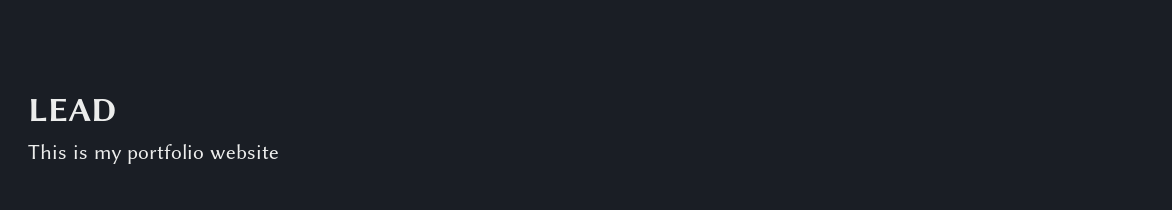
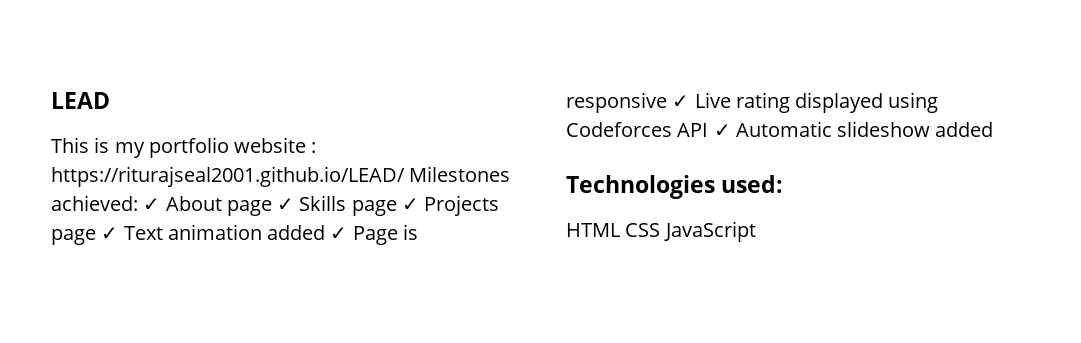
(280, 152) none -> [311,142,317,153] [51,166,511,187] [51,195,500,216] [51,224,418,245] [566,92,939,113] [566,121,994,137] [566,175,784,199] [566,221,756,242] : https://riturajseal2001.github.io/LEAD/ Milestones achieved: ✓ About page ✓ Skills page ✓ Projects page ✓ Text animation added ✓ Page is responsive ✓ Live rating displayed using Codeforces API ✓ Automatic slideshow added // Technologies used: // HTML CSS JavaScript

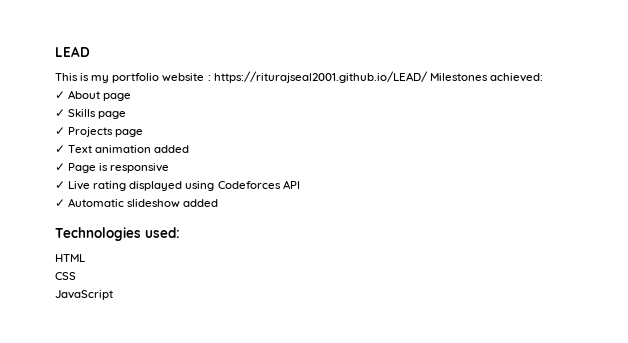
(138, 203) none -> (543, 77) //
(272, 208) none -> (132, 97) //
(397, 208) none -> (127, 115) //
(96, 237) none -> (144, 133) //
(326, 232) none -> (190, 149) //
(667, 102) none -> (170, 168) //
(709, 130) none -> (300, 184) //
(620, 230) none -> (85, 258) //
(661, 230) none -> (76, 276) //

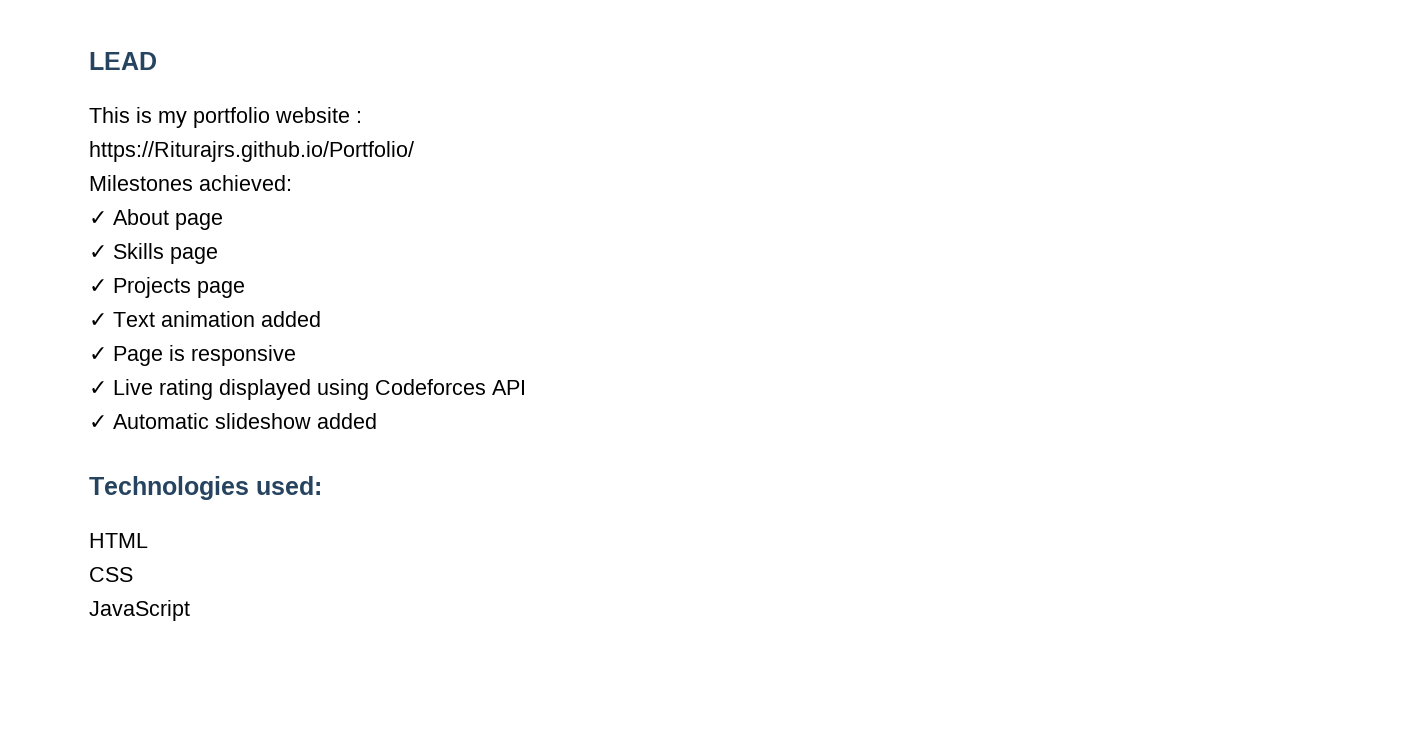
[213,71,428,83] https://riturajseal2001.github.io/LEAD/ -> [89,141,414,162] // https://Riturajrs.github.io/Portfolio/ //

